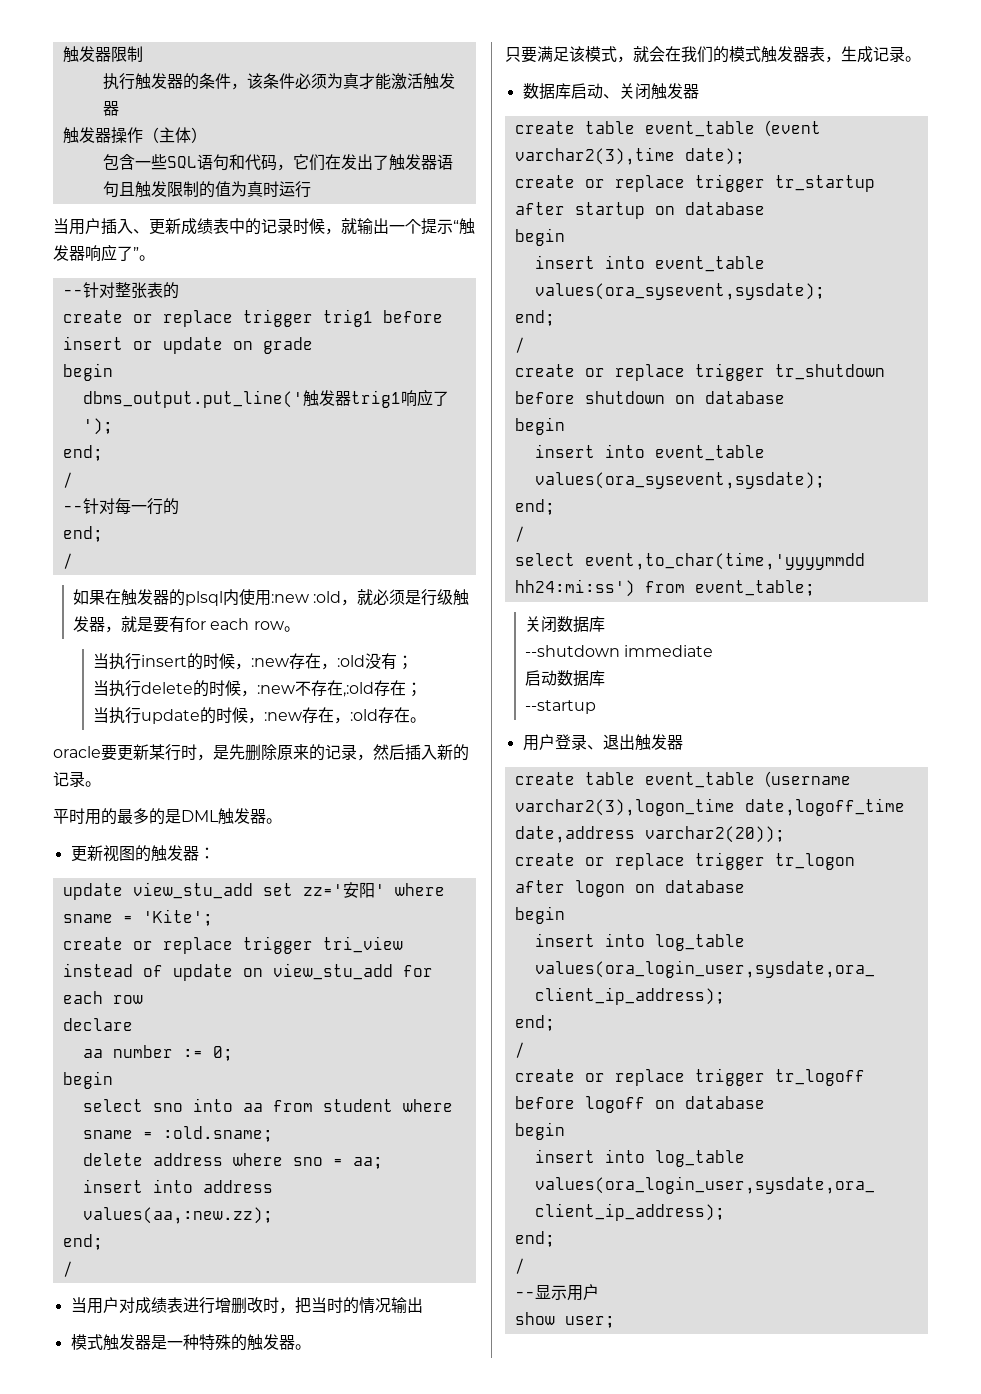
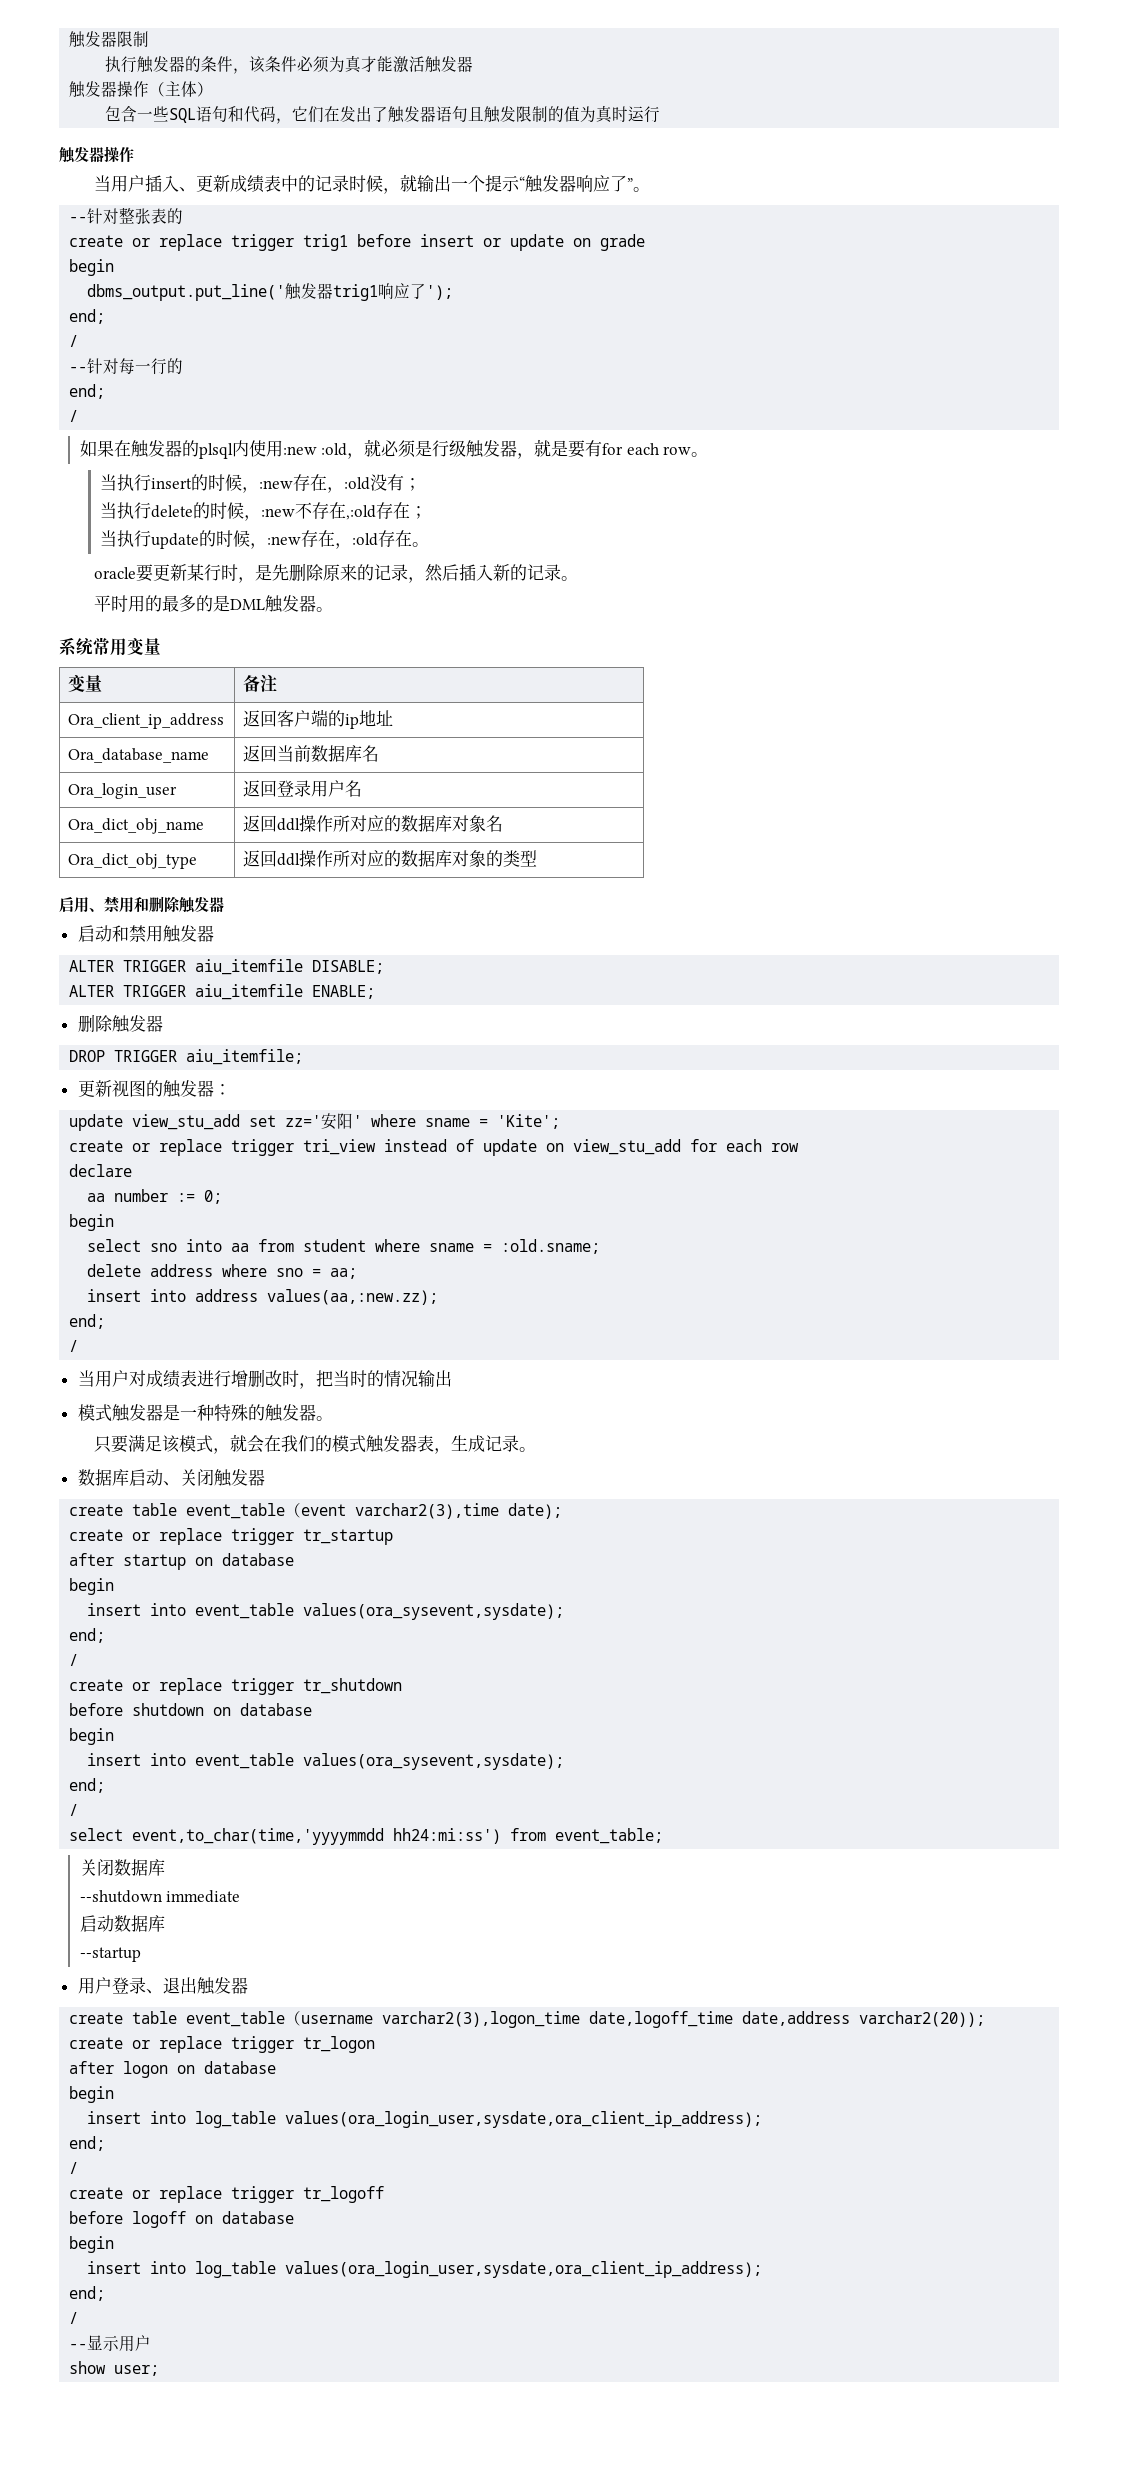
(311, 189) none -> [59,146,134,164] // 触发器操作
(282, 821) none -> [59,637,161,656] [68,674,103,692] [243,674,278,692] [68,713,225,729] [243,709,394,729] [68,748,210,763] [243,745,380,762] [68,783,178,799] [243,780,363,797] [68,818,205,834] [243,815,504,832] [68,853,198,869] [243,850,538,867] [59,896,224,914] [77,925,214,943] [69,959,385,975] [69,984,376,1000] [77,1014,163,1033] [69,1049,304,1065] // 系统常用变量 // 变量 | 备注 // Ora_client_ip_address | 返回客户端的ip地址 // Ora_database_name | 返回当前数据库名 // Ora_login_user | 返回登录用户名 // Ora_dict_obj_name | 返回ddl操作所对应的数据库对象名 // Ora_dict_obj_type | 返回ddl操作所对应的数据库对象的类型 // 启用、禁用和删除触发器 // 启动和禁用触发器 // ALTER TRIGGER aiu_itemfile DISABLE; // ALTER TRIGGER aiu_itemfile ENABLE; // 删除触发器 // DROP TRIGGER aiu_itemfile;

